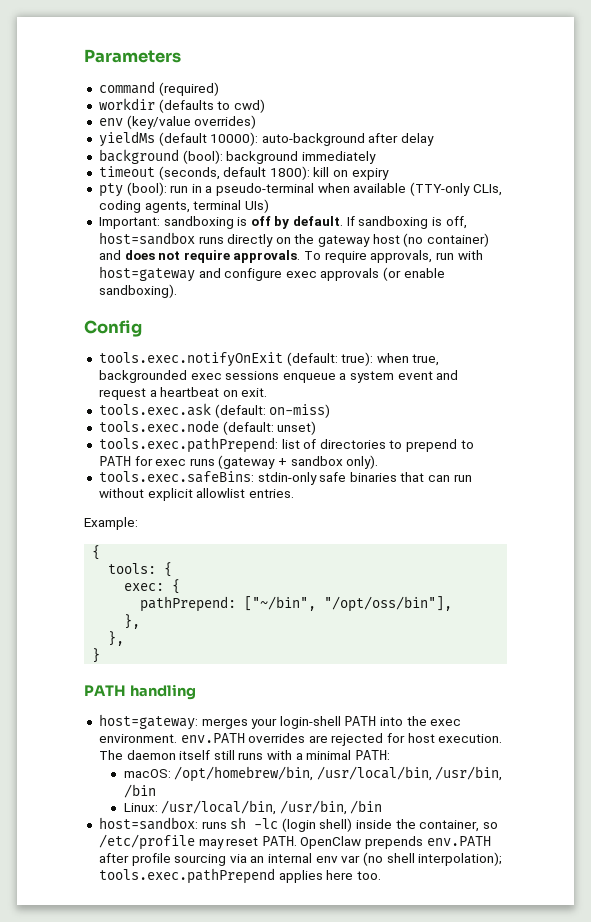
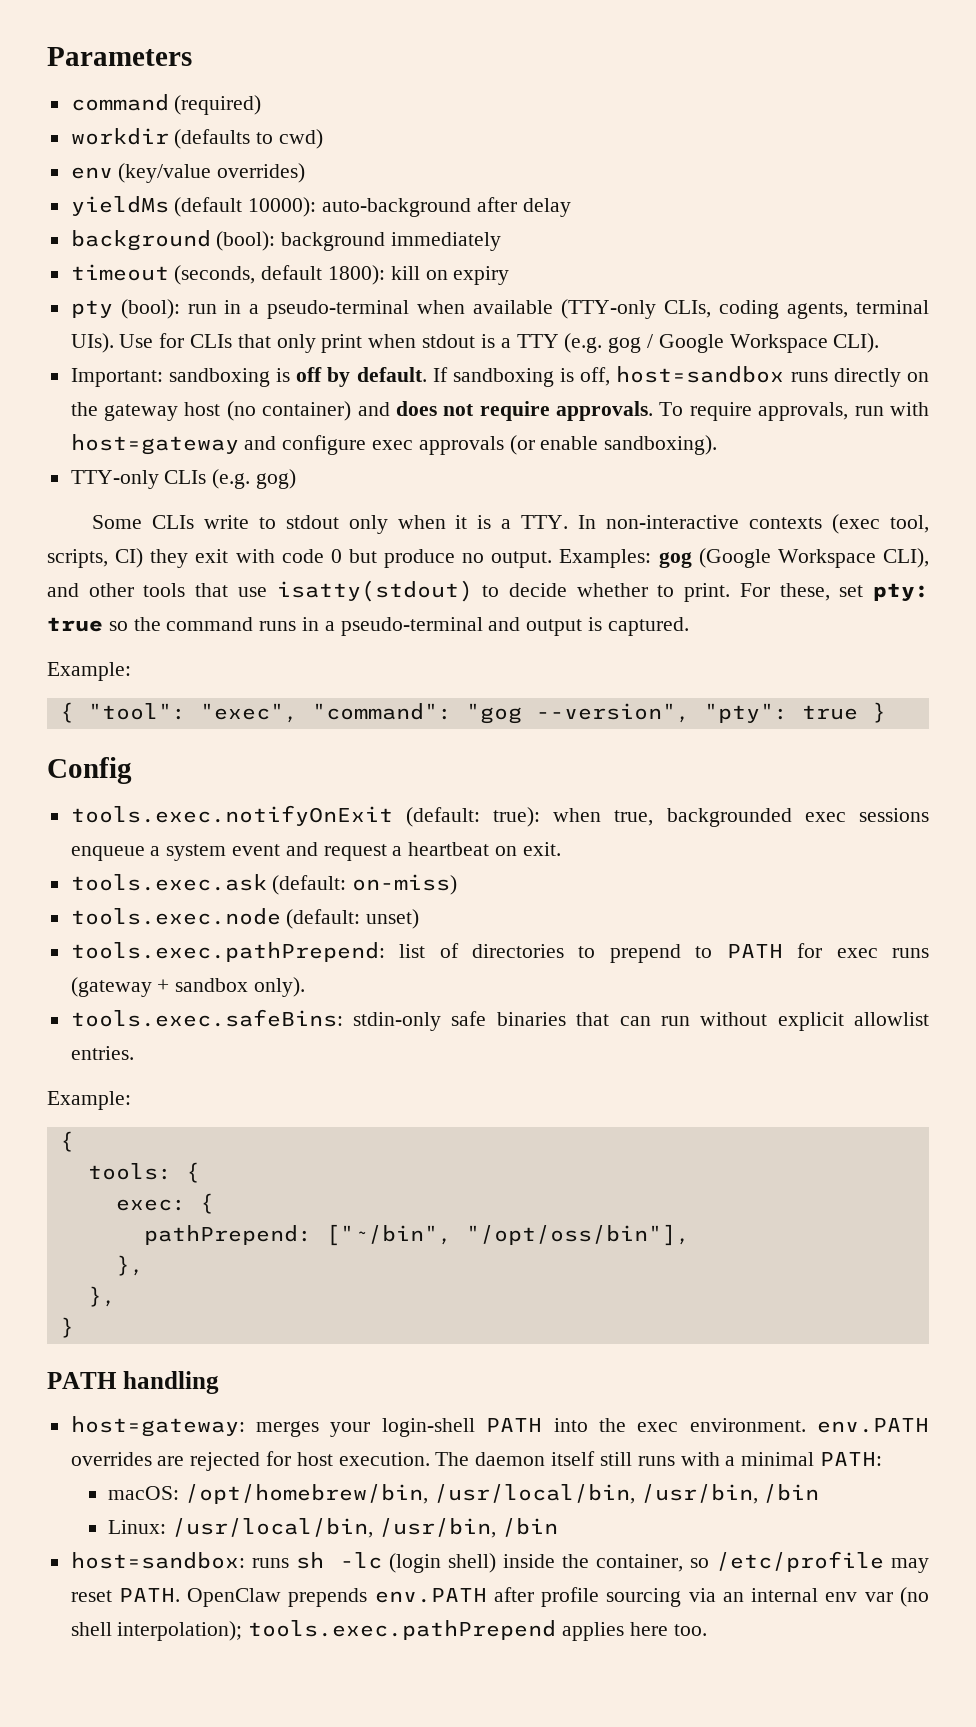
[244,199,269,213] UIs) -> [70,333,880,353] UIs). Use for CLIs that only print when stdout is a TTY (e.g. gog / Google Workspace CLI).
(177, 291) none -> [70,469,297,489] [91,514,930,534] [47,548,929,568] [47,580,929,602] [47,617,689,636] [47,662,131,681] [59,702,886,724] // TTY-only CLIs (e.g. gog) // Some CLIs write to stdout only when it is a TTY. In non-interactive contexts (exec tool, scripts, CI) they exit with code 0 but produce no output. Examples: gog (Google Workspace CLI), and other tools that use isatty(stdout) to decide whether to print. For these, set pty: true so the command runs in a pseudo-terminal and output is captured. // Example: // { "tool": "exec", "command": "gog --version", "pty": true }

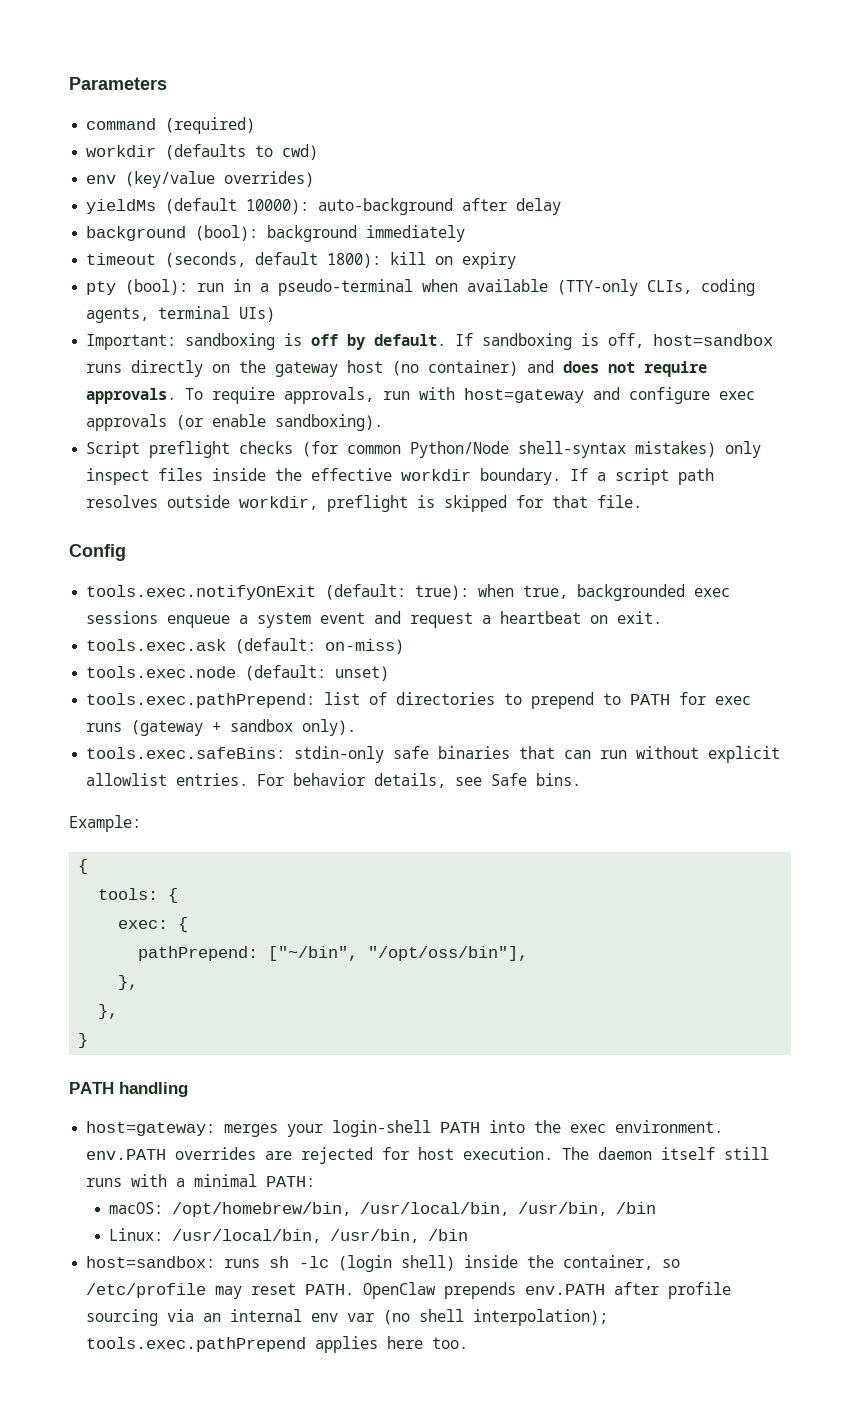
[70,333,880,353] UIs). Use for CLIs that only print when stdout is a TTY (e.g. gog / Google Workspace CLI). -> [239,307,276,322] UIs)
[70,469,297,489] [91,514,930,534] [47,548,929,568] [47,580,929,602] [47,617,689,636] [47,662,131,681] [59,702,886,724] TTY-only CLIs (e.g. gog) // Some CLIs write to stdout only when it is a TTY. In non-interactive contexts (exec tool, scripts, CI) they exit with code 0 but produce no output. Examples: gog (Google Workspace CLI), and other tools that use isatty(stdout) to decide whether to print. For these, set pty: true so the command runs in a pseudo-terminal and output is captured. // Example: // { "tool": "exec", "command": "gog --version", "pty": true } -> [86,441,762,458] [86,468,715,485] [86,495,643,512] Script preflight checks (for common Python/Node shell-syntax mistakes) only inspect files inside the effective workdir boundary. If a script path resolves outside workdir, preflight is skipped for that file.
(134, 1053) none -> [257,773,582,788] For behavior details, see Safe bins.

